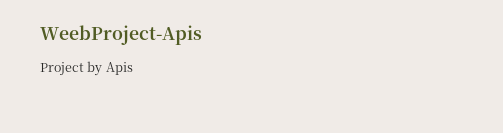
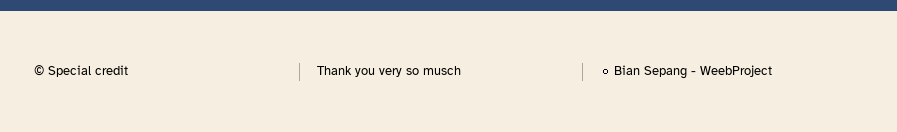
[40,25,202,45] [40,61,133,76] WeebProject-Apis // Project by Apis -> [34,65,128,77] [317,66,461,77] [614,65,773,79] © Special credit // Thank you very so musch // Bian Sepang - WeebProject

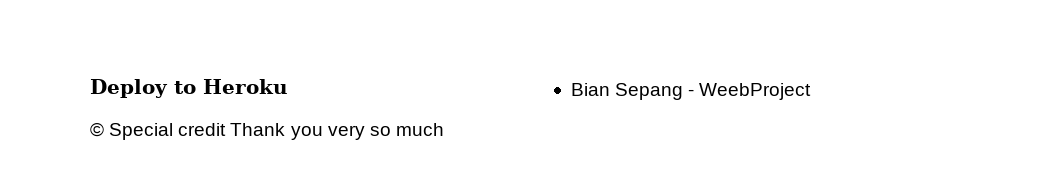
(34, 70) none -> [90,79,288,98] Deploy to Heroku //
(128, 70) // -> (227, 129) none
[423,66,461,75] musch -> [395,123,444,136] much

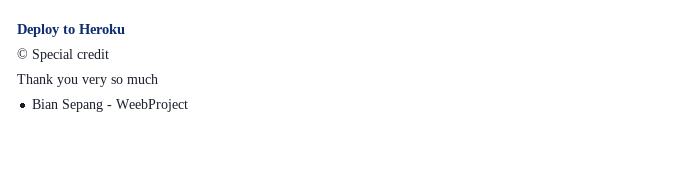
(227, 129) none -> (109, 54) //

